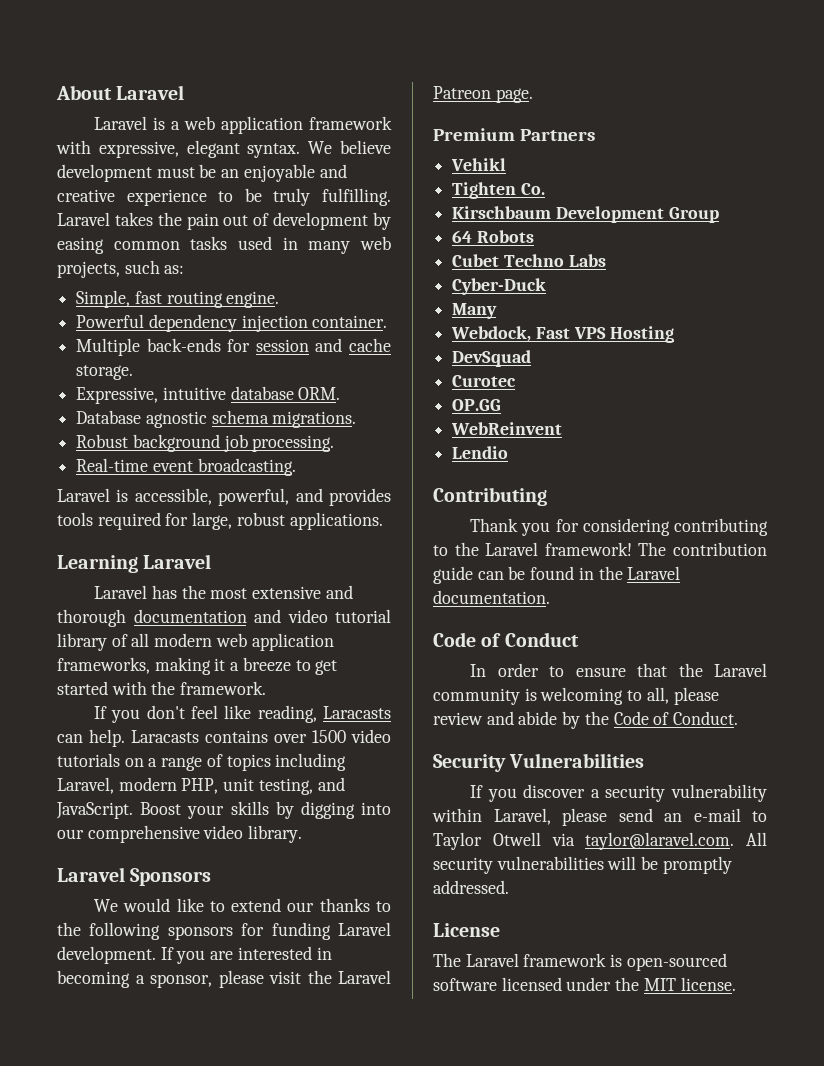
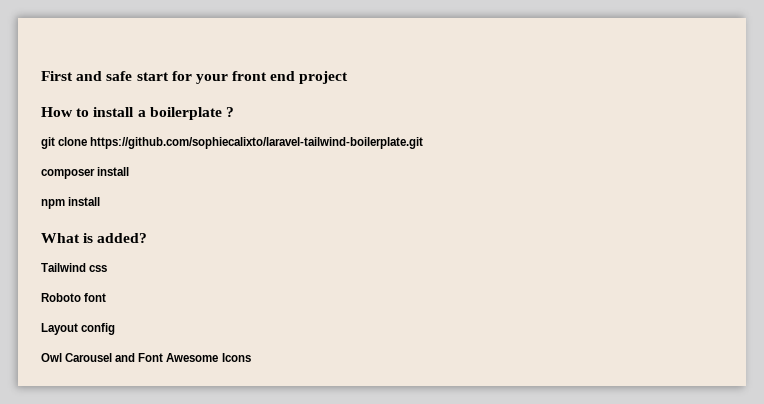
[56,85,185,100] [94,116,392,134] [56,140,392,158] [57,164,347,182] [57,188,391,206] [57,212,391,230] [57,236,391,254] [57,260,185,278] [76,290,280,308] [76,314,388,332] [76,338,392,356] [76,365,134,380] [76,386,341,404] [76,410,357,428] [76,434,335,452] [76,458,296,476] [57,488,391,506] [57,512,383,530] [57,554,212,573] [94,585,353,599] [57,609,391,627] [57,633,334,651] [57,657,338,675] [57,681,267,695] [94,705,391,723] [57,729,391,747] [57,753,347,771] [57,777,345,795] [56,801,391,819] [57,825,303,843] [57,867,212,886] [94,898,391,912] [57,922,391,940] [57,946,332,964] [57,970,391,988] [433,86,533,103] [433,128,595,141] [451,158,507,171] [452,182,545,199] [452,206,719,223] [452,230,534,243] [452,254,606,267] [452,278,547,295] [452,303,498,319] [451,326,675,343] [452,350,532,367] [452,375,517,387] [452,399,502,411] [451,422,563,435] [452,446,509,459] [433,487,547,506] [470,518,768,536] [433,542,767,556] [433,566,681,584] [433,590,550,604] [433,632,579,647] [470,663,767,677] [433,687,719,705] [433,711,739,729] [433,753,645,772] [470,784,767,802] [432,808,767,826] [433,832,767,850] [433,856,732,874] [433,880,509,894] [433,923,500,937] [433,953,727,971] [433,977,736,991] About Laravel // Laravel is a web application framework with expressive, elegant syntax. We believe development must be an enjoyable and creative experience to be truly fulfilling. Laravel takes the pain out of development by easing common tasks used in many web projects, such as: // Simple, fast routing engine. // Powerful dependency injection container. // Multiple back-ends for session and cache storage. // Expressive, intuitive database ORM. // Database agnostic schema migrations. // Robust background job processing. // Real-time event broadcasting. // Laravel is accessible, powerful, and provides tools required for large, robust applications. // Learning Laravel // Laravel has the most extensive and thorough documentation and video tutorial library of all modern web application frameworks, making it a breeze to get started with the framework. // If you don't feel like reading, Laracasts can help. Laracasts contains over 1500 video tutorials on a range of topics including Laravel, modern PHP, unit testing, and JavaScript. Boost your skills by digging into our comprehensive video library. // Laravel Sponsors // We would like to extend our thanks to the following sponsors for funding Laravel development. If you are interested in becoming a sponsor, please visit the Laravel Patreon page. // Premium Partners // Vehikl // Tighten Co. // Kirschbaum Development Group // 64 Robots // Cubet Techno Labs // Cyber-Duck // Many // Webdock, Fast VPS Hosting // DevSquad // Curotec // OP.GG // WebReinvent // Lendio // Contributing // Thank you for considering contributing to the Laravel framework! The contribution guide can be found in the Laravel documentation. // Code of Conduct // In order to ensure that the Laravel community is welcoming to all, please review and abide by the Code of Conduct. // Security Vulnerabilities // If you discover a security vulnerability within Laravel, please send an e-mail to Taylor Otwell via taylor@laravel.com. All security vulnerabilities will be promptly addressed. // License // The Laravel framework is open-sourced software licensed under the MIT license. -> [41,71,349,84] [41,107,234,120] [41,137,424,149] [41,167,130,179] [41,197,101,209] [41,233,148,243] [41,263,108,272] [41,293,107,302] [41,323,116,335] [41,353,251,362] First and safe start for your front end project // How to install a boilerplate ? // git clone https://github.com/sophiecalixto/laravel-tailwind-boilerplate.git // composer install // npm install // What is added? // Tailwind css // Roboto font // Layout config // Owl Carousel and Font Awesome Icons

